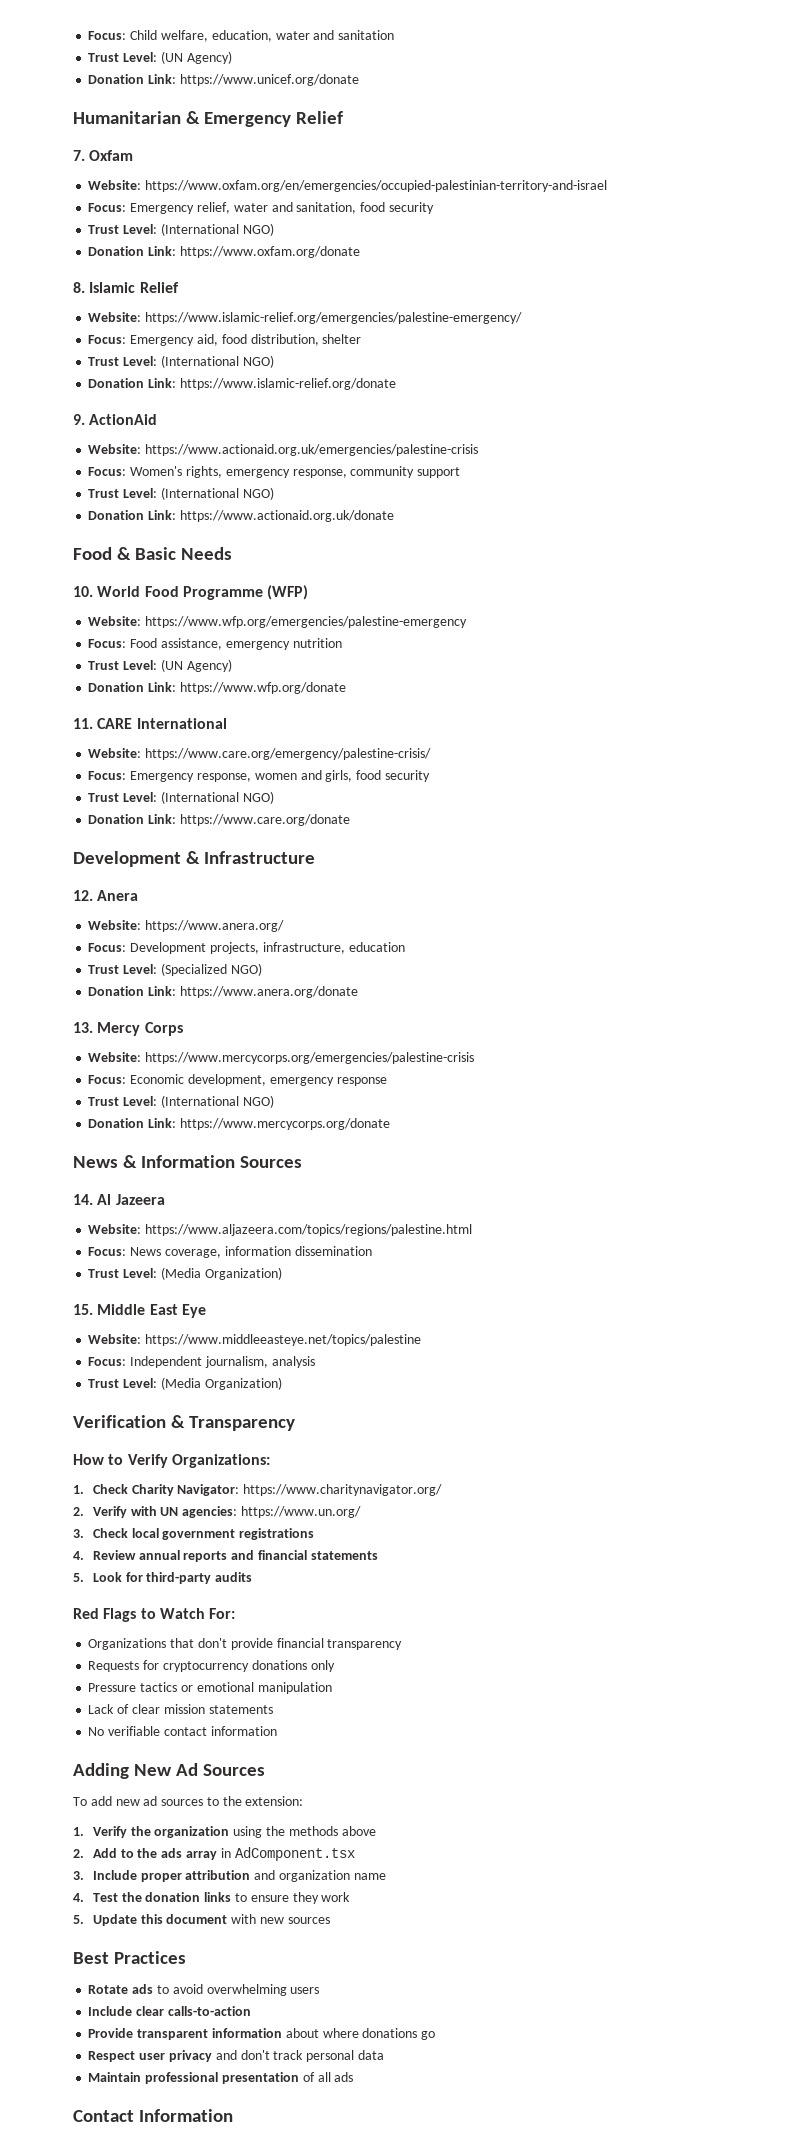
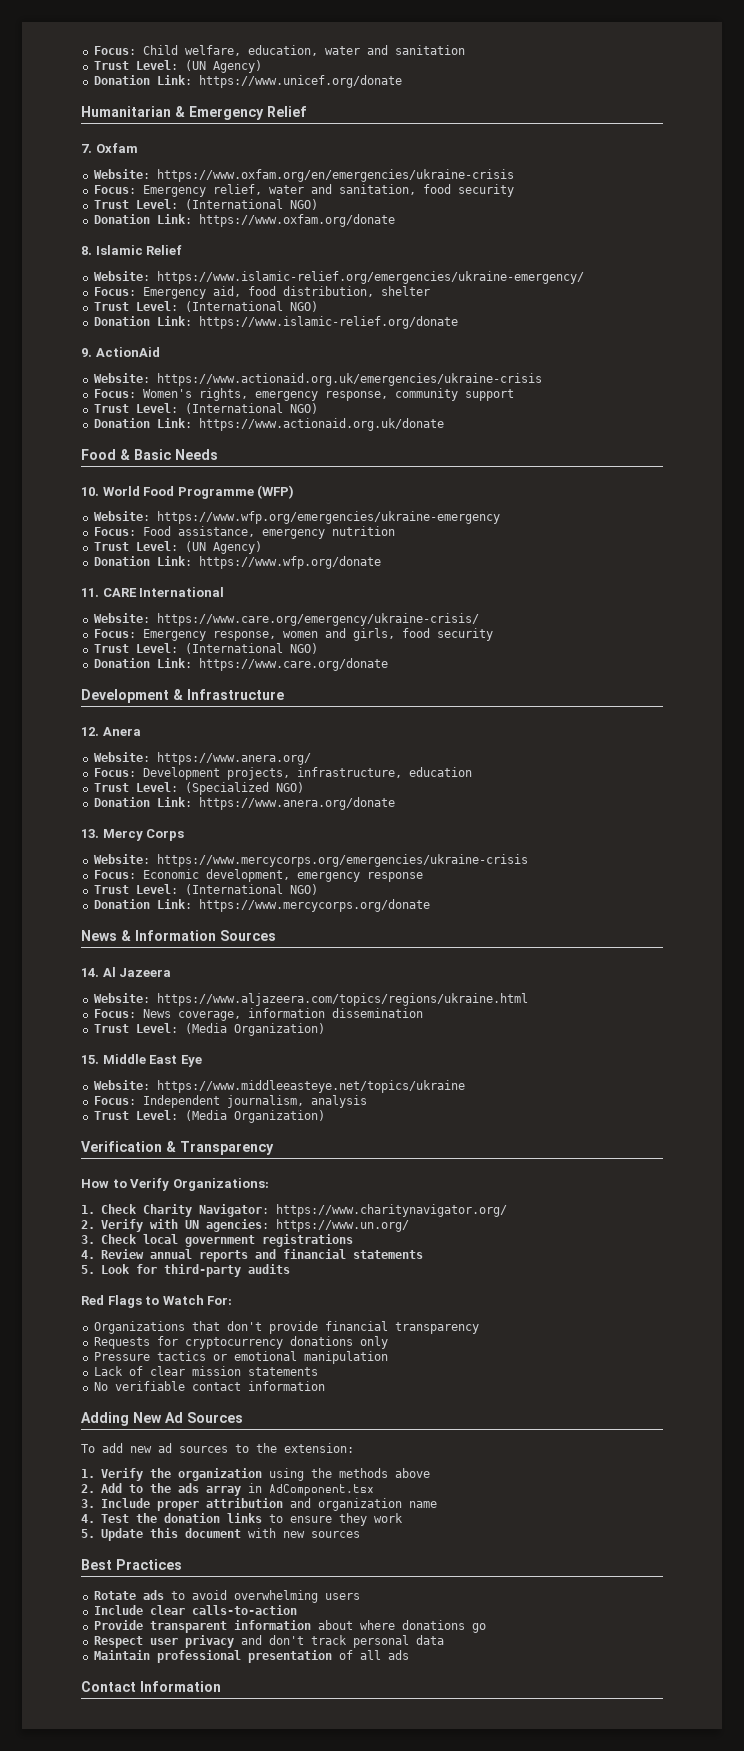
[145,180,608,192] https://www.oxfam.org/en/emergencies/occupied-palestinian-territory-and-israel -> [156,169,514,182] https://www.oxfam.org/en/emergencies/ukraine-crisis
[145,312,523,324] https://www.islamic-relief.org/emergencies/palestine-emergency/ -> [156,271,584,284] https://www.islamic-relief.org/emergencies/ukraine-emergency/
[145,444,479,456] https://www.actionaid.org.uk/emergencies/palestine-crisis -> [156,373,542,386] https://www.actionaid.org.uk/emergencies/ukraine-crisis
[145,616,468,628] https://www.wfp.org/emergencies/palestine-emergency -> [156,511,500,524] https://www.wfp.org/emergencies/ukraine-emergency
[145,748,432,760] https://www.care.org/emergency/palestine-crisis/ -> [156,613,479,626] https://www.care.org/emergency/ukraine-crisis/
[145,1052,475,1064] https://www.mercycorps.org/emergencies/palestine-crisis -> [156,854,528,867] https://www.mercycorps.org/emergencies/ukraine-crisis
[145,1224,473,1236] https://www.aljazeera.com/topics/regions/palestine.html -> [156,993,528,1006] https://www.aljazeera.com/topics/regions/ukraine.html
[145,1334,422,1346] https://www.middleeasteye.net/topics/palestine -> [156,1080,465,1093] https://www.middleeasteye.net/topics/ukraine

